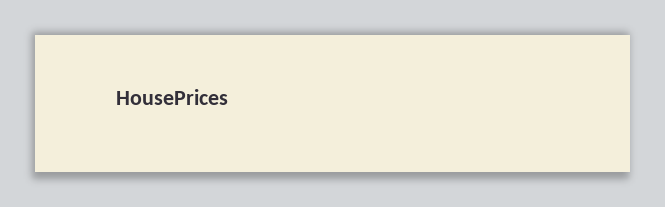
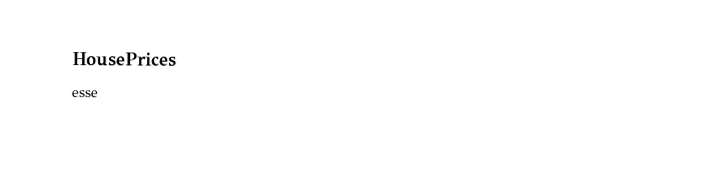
(228, 97) none -> [71,90,98,98] // esse

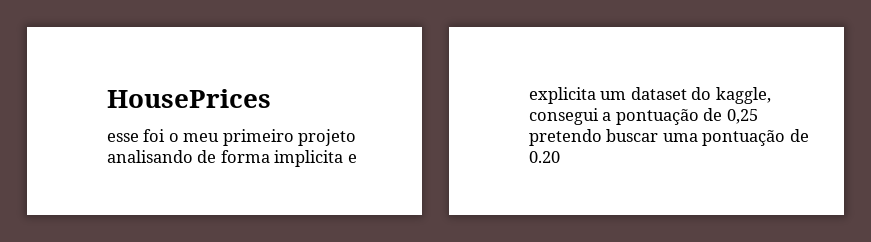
(98, 94) none -> [143,129,357,146] [107,150,357,167] [529,87,771,104] [529,108,758,125] [529,129,809,146] [529,151,560,163] foi o meu primeiro projeto analisando de forma implicita e explicita um dataset do kaggle, consegui a pontuação de 0,25 pretendo buscar uma pontuação de 0.20

